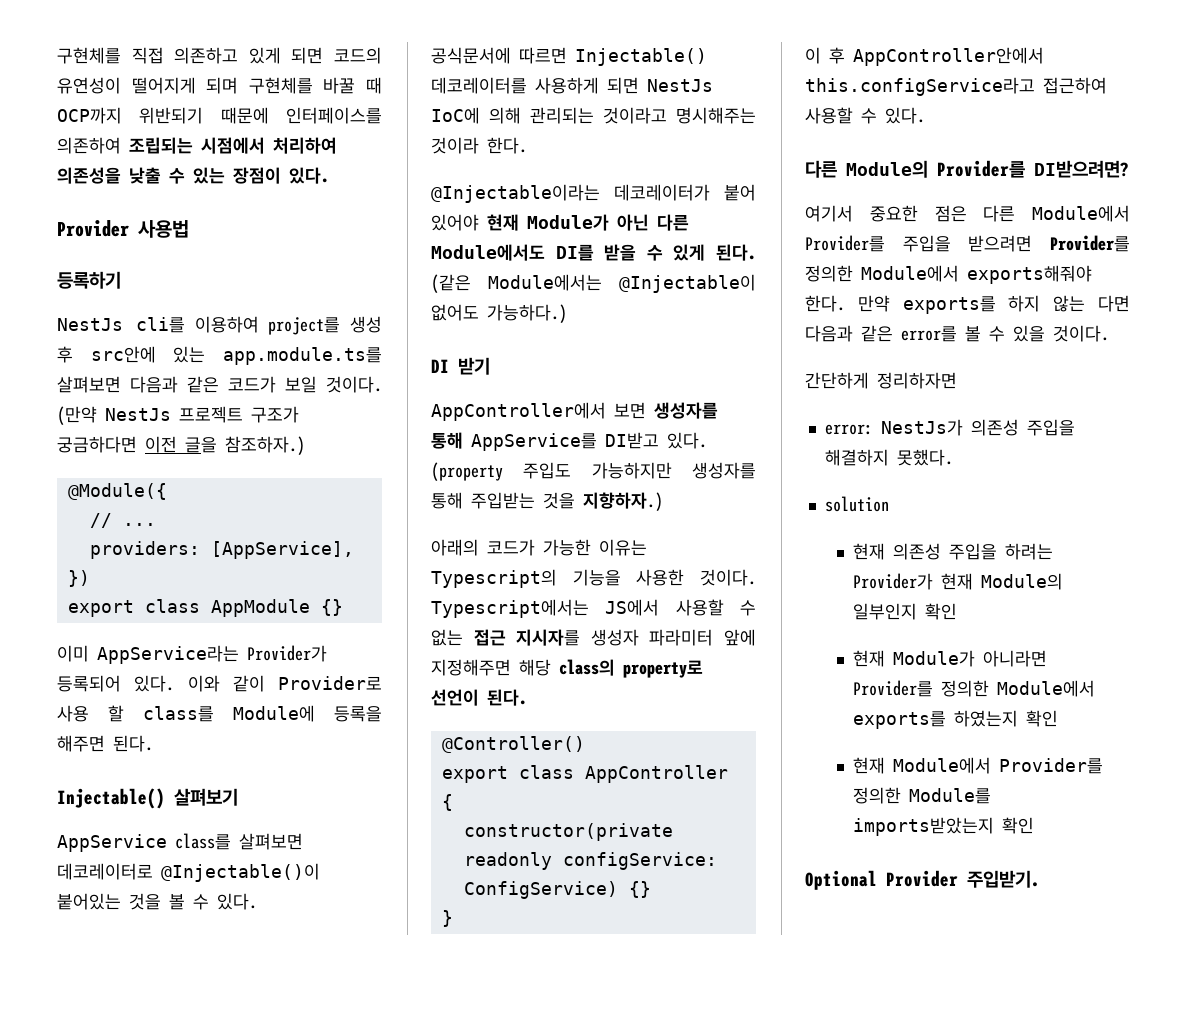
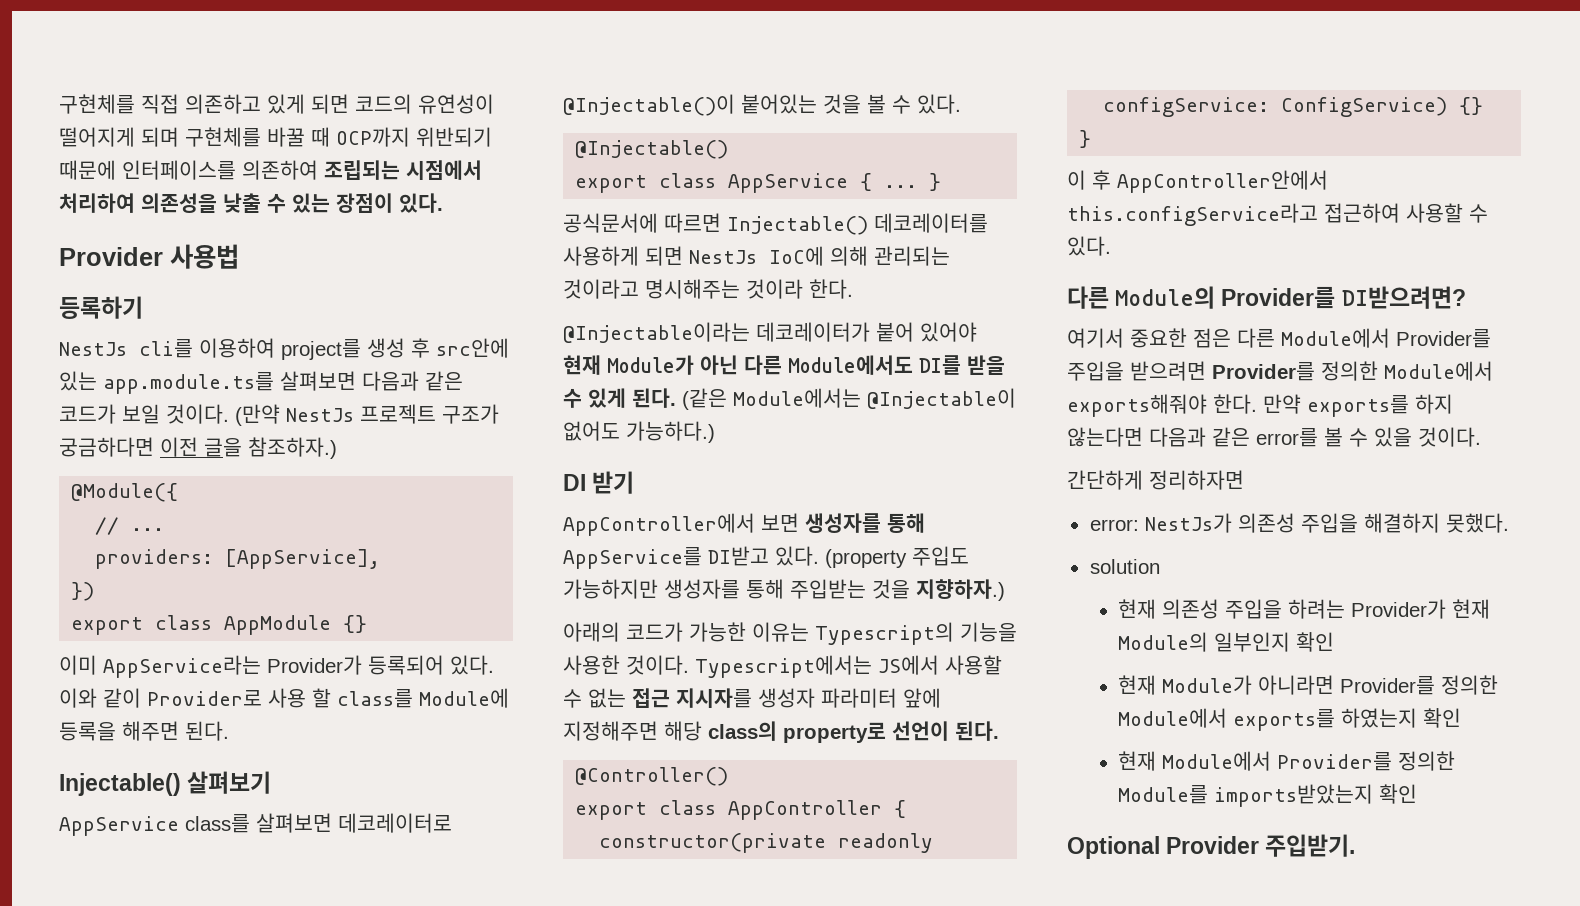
(257, 901) none -> [575,140,729,159] [575,173,942,193] // @Injectable() // export class AppService { ... }
[1053,295,1130,312] 않는 다면 -> [1067,427,1143,447] 않는다면

